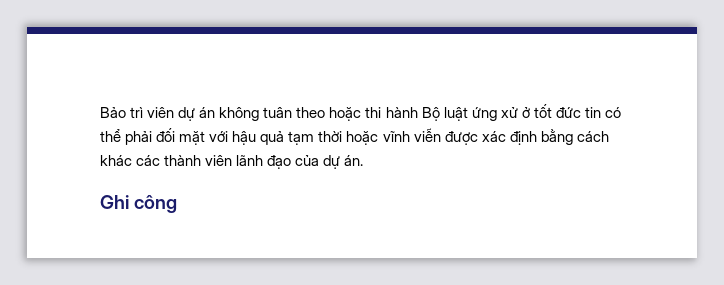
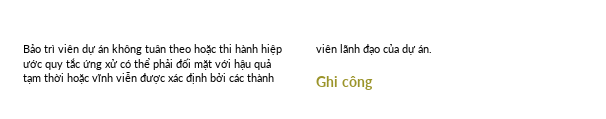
[421,104,601,121] Bộ luật ứng xử ở tốt đức tin -> [261,44,282,55] [23,58,118,70] hiệp ước quy tắc ứng xử
[540,129,609,145] [100,155,132,166] bằng cách khác -> [210,73,226,82] bởi

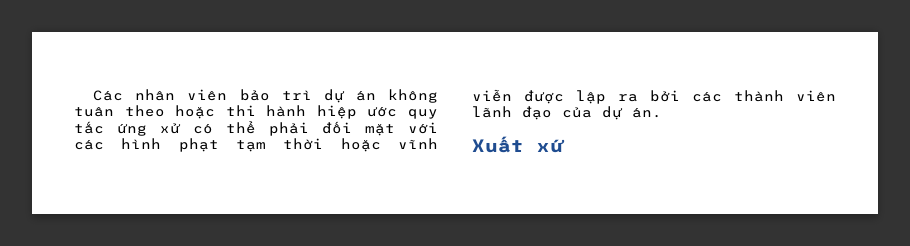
[23,44,79,53] Bảo trì viên -> [93,89,312,101] Các nhân viên bảo trì
[234,59,271,70] hậu quả -> [74,138,219,152] các hình phạt
[168,73,207,84] xác định -> [576,90,638,104] lập ra
[316,76,373,90] Ghi công -> [472,136,565,153] Xuất xứ

